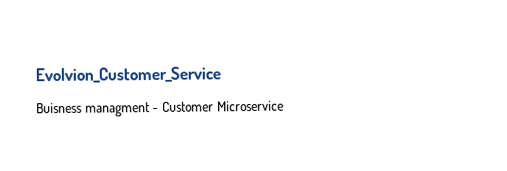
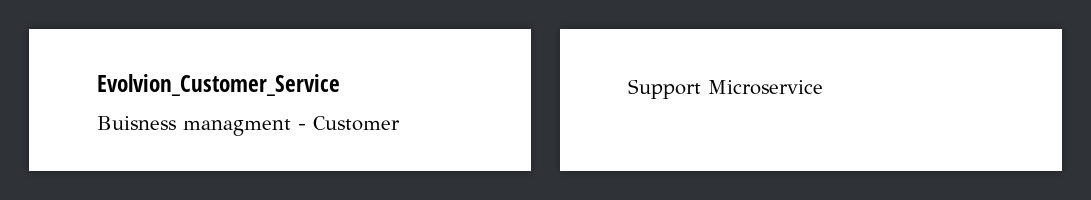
(214, 106) none -> [628,79,701,99] Support

